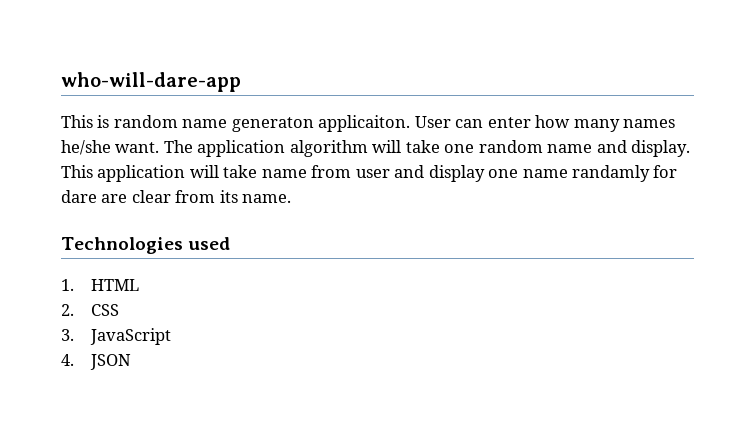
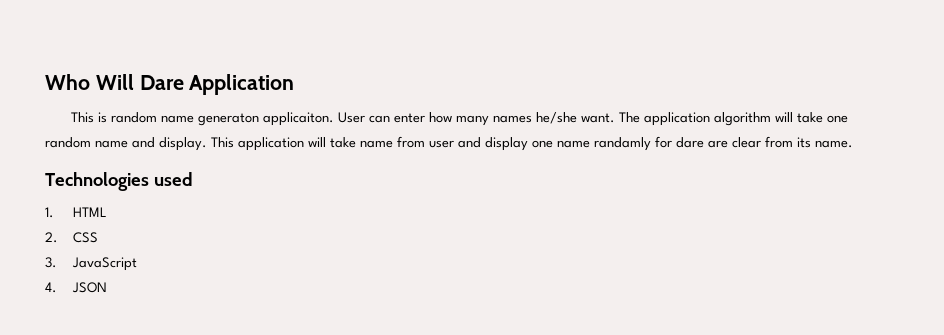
[61,72,241,92] who-will-dare-app -> [45,74,295,95] Who Will Dare Application

